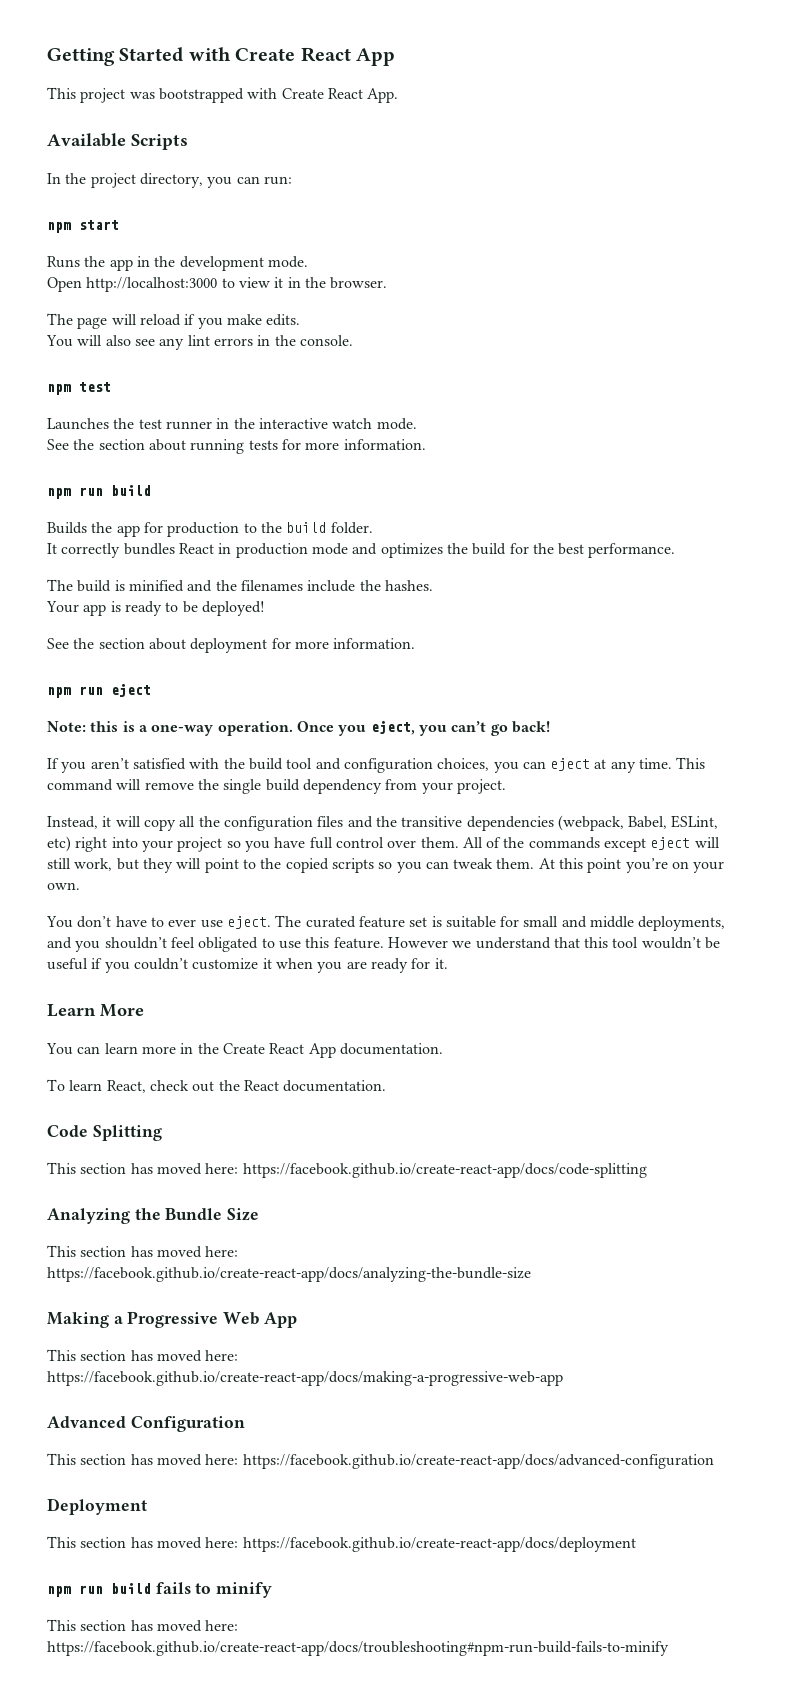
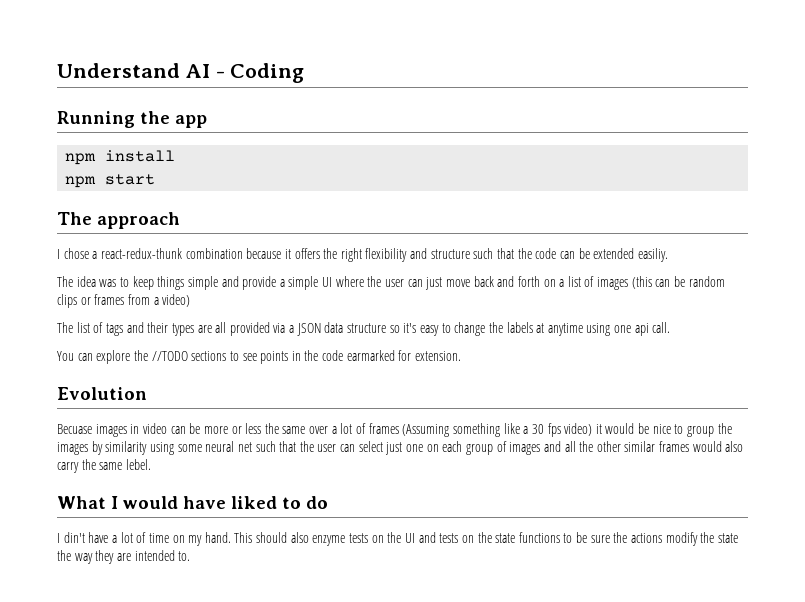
[47,47,395,66] [47,87,399,103] [47,133,188,150] [47,173,292,188] [47,220,119,233] [47,256,308,271] [47,277,388,292] [47,313,301,329] [46,335,353,350] [47,382,111,395] [47,418,417,430] [47,439,426,454] [47,485,151,499] [47,522,373,537] [47,543,676,558] [47,579,433,592] [46,601,265,616] [47,638,416,653] [47,684,151,698] [47,721,550,736] [47,757,706,773] [47,779,506,794] [47,815,719,831] [47,836,720,852] [47,858,725,873] [47,882,80,890] [46,915,726,931] [47,937,721,952] [47,958,448,973] [47,1004,144,1017] [46,1043,443,1058] [47,1079,387,1093] [47,1125,162,1141] [47,1162,647,1178] [47,1208,260,1224] [47,1245,239,1258] [47,1267,531,1282] [47,1311,297,1328] [47,1349,239,1362] [47,1371,563,1386] [47,1416,245,1432] [47,1453,714,1469] [47,1498,147,1515] [47,1536,636,1552] [47,1582,273,1598] [47,1619,239,1632] [47,1641,669,1656] Getting Started with Create React App // This project was bootstrapped with Create React App. // Available Scripts // In the project directory, you can run: // npm start // Runs the app in the development mode. // Open http://localhost:3000 to view it in the browser. // The page will reload if you make edits. // You will also see any lint errors in the console. // npm test // Launches the test runner in the interactive watch mode. // See the section about running tests for more information. // npm run build // Builds the app for production to the build folder. // It correctly bundles React in production mode and optimizes the build for the best performance. // The build is minified and the filenames include the hashes. // Your app is ready to be deployed! // See the section about deployment for more information. // npm run eject // Note: this is a one-way operation. Once you eject, you can’t go back! // If you aren’t satisfied with the build tool and configuration choices, you can eject at any time. This command will remove the single build dependency from your project. // Instead, it will copy all the configuration files and the transitive dependencies (webpack, Babel, ESLint, etc) right into your project so you have full control over them. All of the commands except eject will still work, but they will point to the copied scripts so you can tweak them. At this point you’re on your own. // You don’t have to ever use eject. The curated feature set is suitable for small and middle deployments, and you shouldn’t feel obligated to use this feature. However we understand that this tool wouldn’t be useful if you couldn’t customize it when you are ready for it. // Learn More // You can learn more in the Create React App documentation. // To learn React, check out the React documentation. // Code Splitting // This section has moved here: https://facebook.github.io/create-react-app/docs/code-splitting // Analyzing the Bundle Size // This section has moved here: https://facebook.github.io/create-react-app/docs/analyzing-the-bundle-size // Making a Progressive Web App // This section has moved here: https://facebook.github.io/create-react-app/docs/making-a-progressive-web-app // Advanced Configuration // This section has moved here: https://facebook.github.io/create-react-app/docs/advanced-configuration // Deployment // This section has moved here: https://facebook.github.io/create-react-app/docs/deployment // npm run build fails to minify // This section has moved here: https://facebook.github.io/create-react-app/docs/troubleshooting#npm-run-build-fails-to-minify -> [57,63,305,83] [57,111,207,128] [65,150,176,165] [65,174,156,188] [57,212,180,229] [57,248,668,262] [57,276,725,290] [57,294,191,308] [57,322,671,336] [57,350,462,364] [57,387,147,400] [57,423,732,437] [57,441,744,455] [57,459,151,473] [57,496,328,509] [57,532,738,546] [57,550,191,564] Understand AI - Coding // Running the app // npm install // npm start // The approach // I chose a react-redux-thunk combination because it offers the right flexibility and structure such that the code can be extended easiliy. // The idea was to keep things simple and provide a simple UI where the user can just move back and forth on a list of images (this can be random clips or frames from a video) // The list of tags and their types are all provided via a JSON data structure so it's easy to change the labels at anytime using one api call. // You can explore the //TODO sections to see points in the code earmarked for extension. // Evolution // Becuase images in video can be more or less the same over a lot of frames (Assuming something like a 30 fps video) it would be nice to group the images by similarity using some neural net such that the user can select just one on each group of images and all the other similar frames would also carry the same lebel. // What I would have liked to do // I din't have a lot of time on my hand. This should also enzyme tests on the UI and tests on the state functions to be sure the actions modify the state the way they are intended to.

